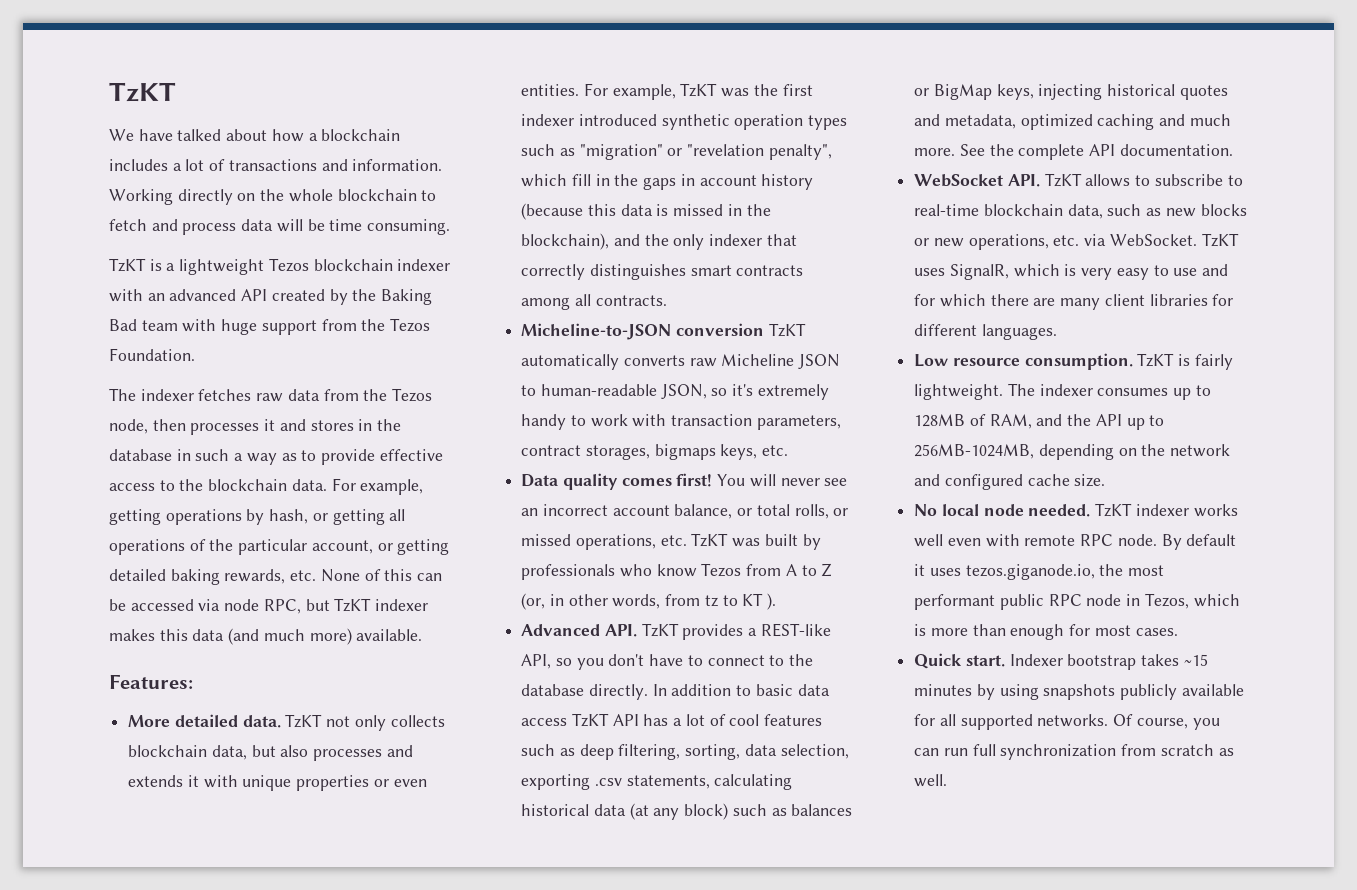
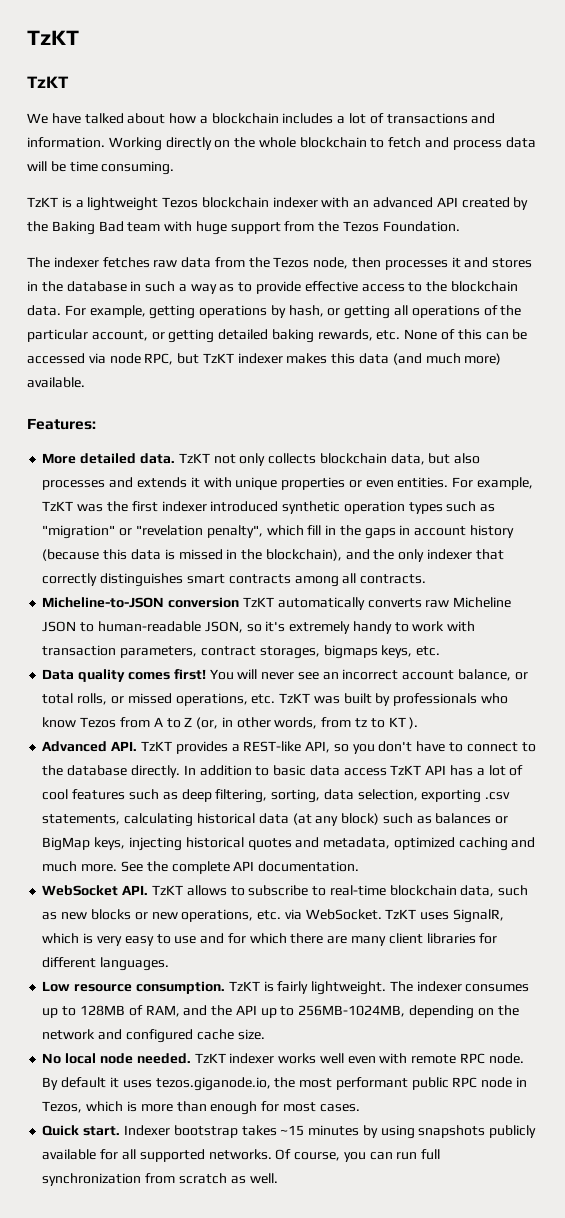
[109,82,176,102] TzKT -> [27,30,79,45] [27,76,69,88] TzKT // TzKT

